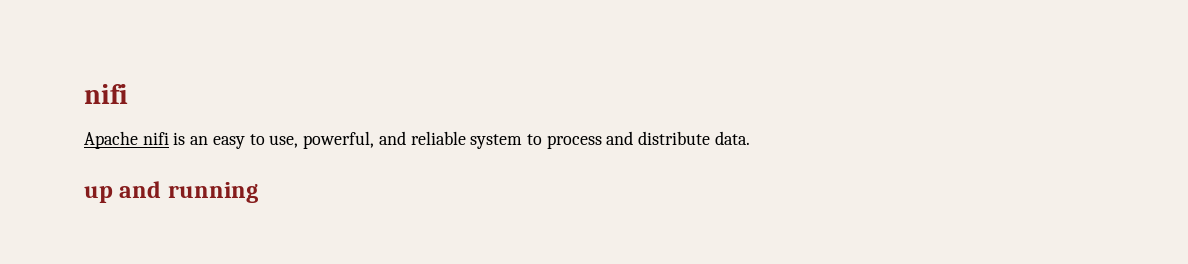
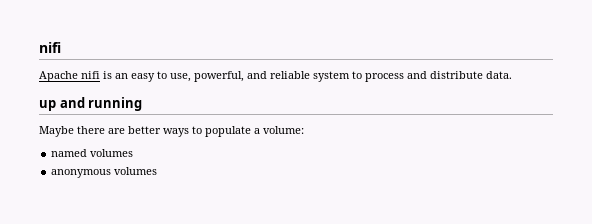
(258, 192) none -> [39,126,304,137] [51,149,134,157] [51,167,158,178] // Maybe there are better ways to populate a volume: // named volumes // anonymous volumes

